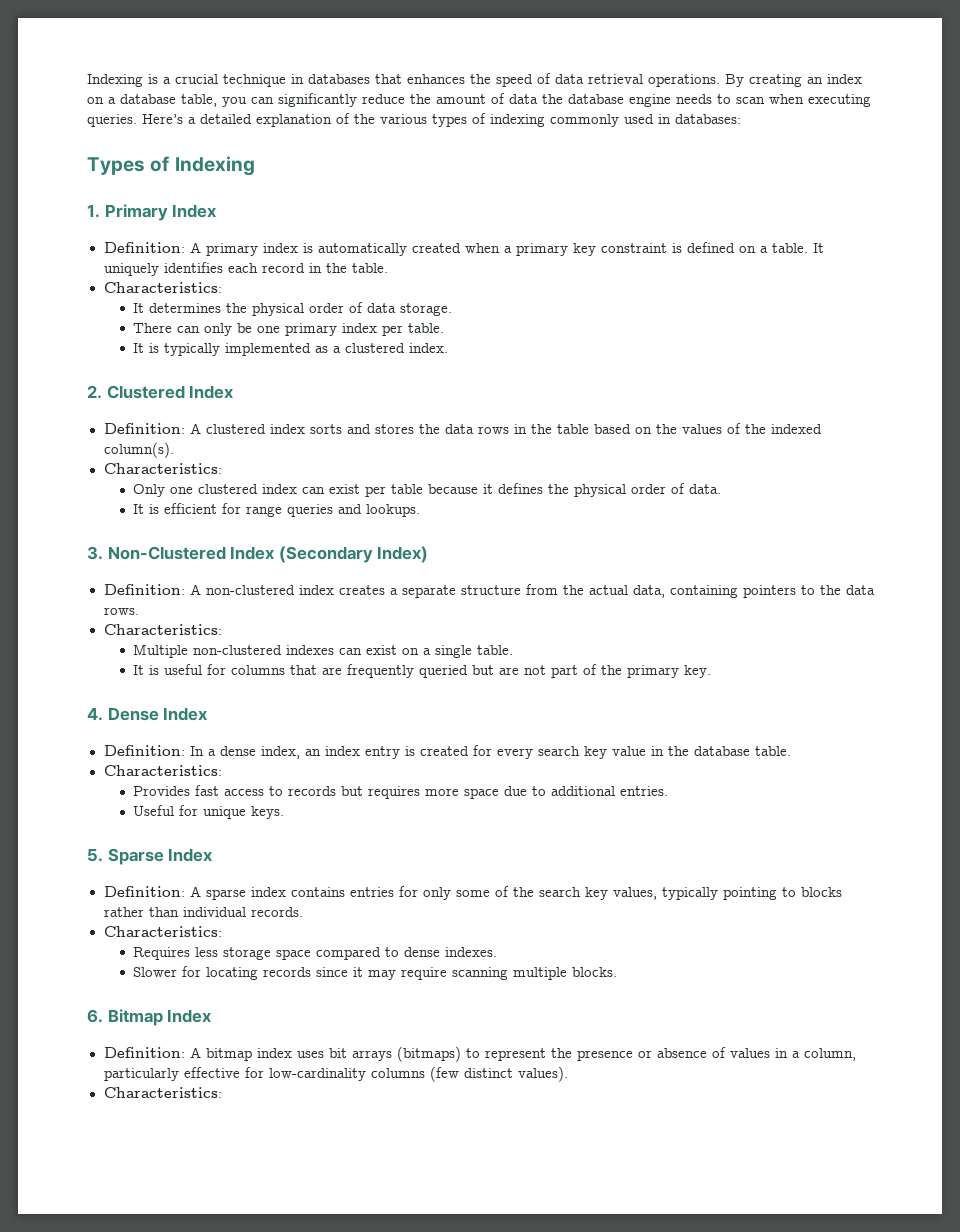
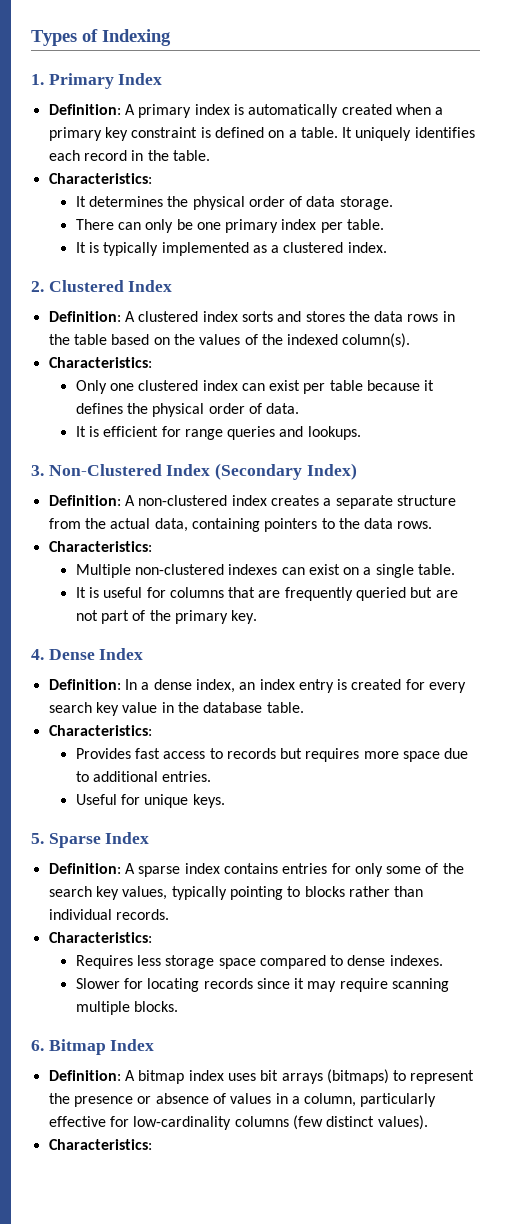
[87,73,862,87] [87,93,871,107] [87,113,741,127] Indexing is a crucial technique in databases that enhances the speed of data retrieval operations. By creating an index on a database table, you can significantly reduce the amount of data the database engine needs to scan when executing queries. Here’s a detailed explanation of the various types of indexing commonly used in databases: // -> (31, 38) none

